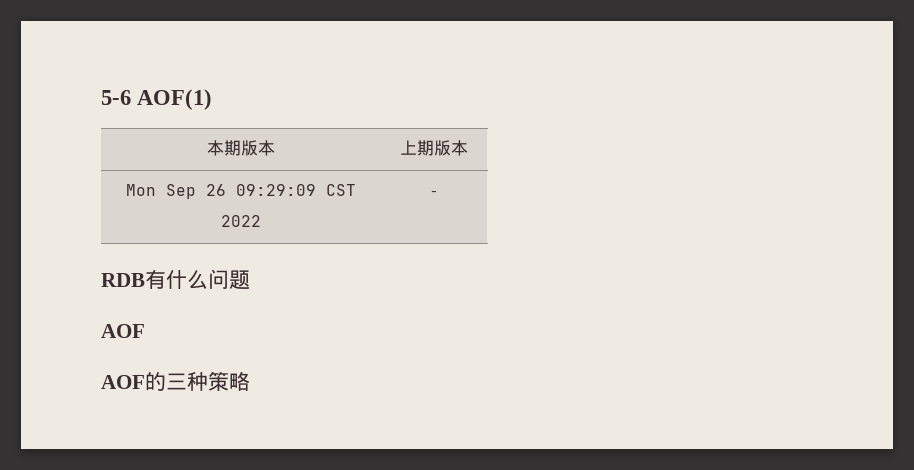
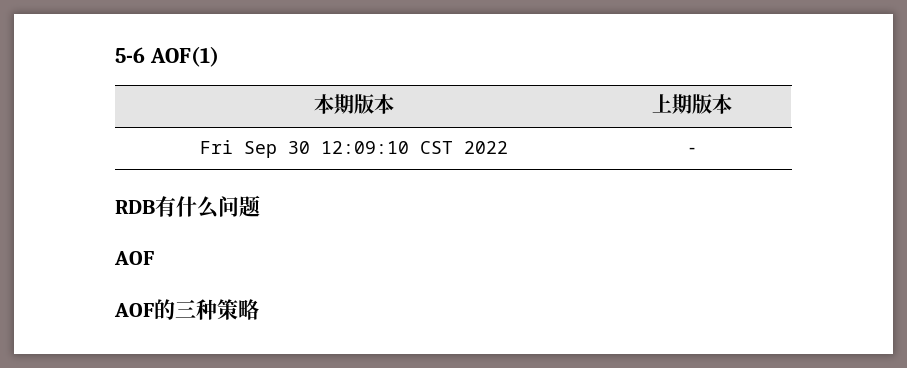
[126,184,316,199] Mon Sep 26 09:29:09 -> [200,140,409,158] Fri Sep 30 12:09:10

